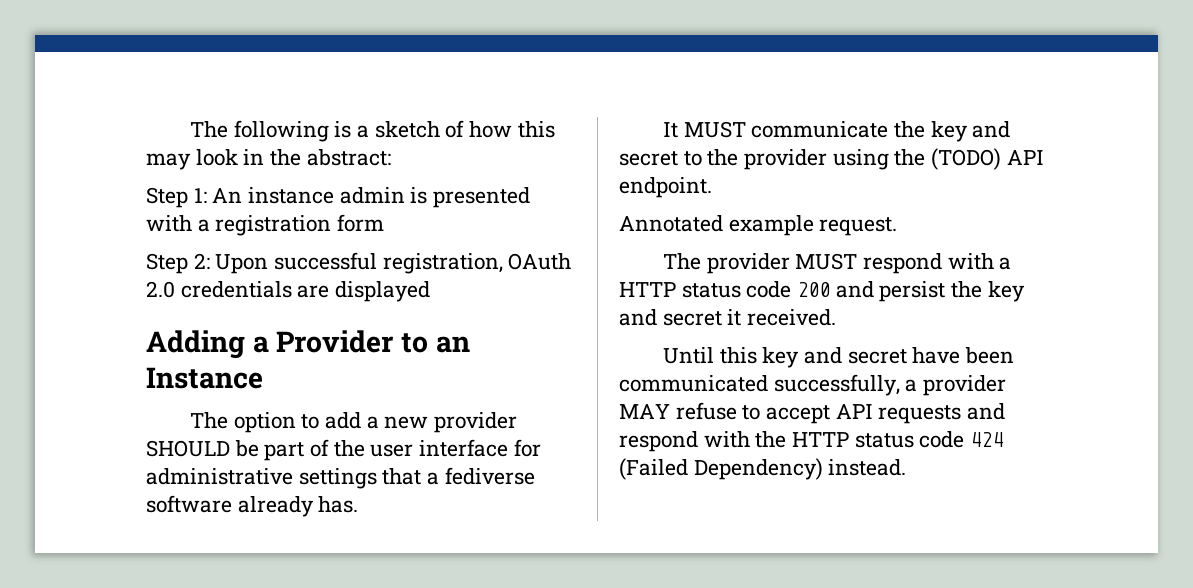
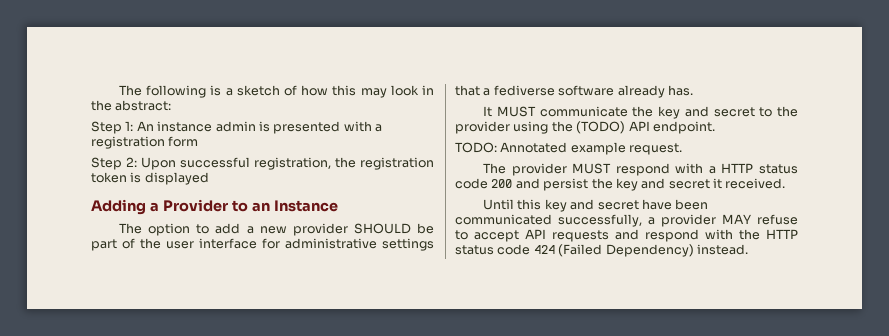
[508,253,572,270] [146,281,330,298] OAuth 2.0 credentials are -> [335,157,434,170] [91,172,142,183] the registration token is
(712, 187) none -> [455,142,497,153] TODO:

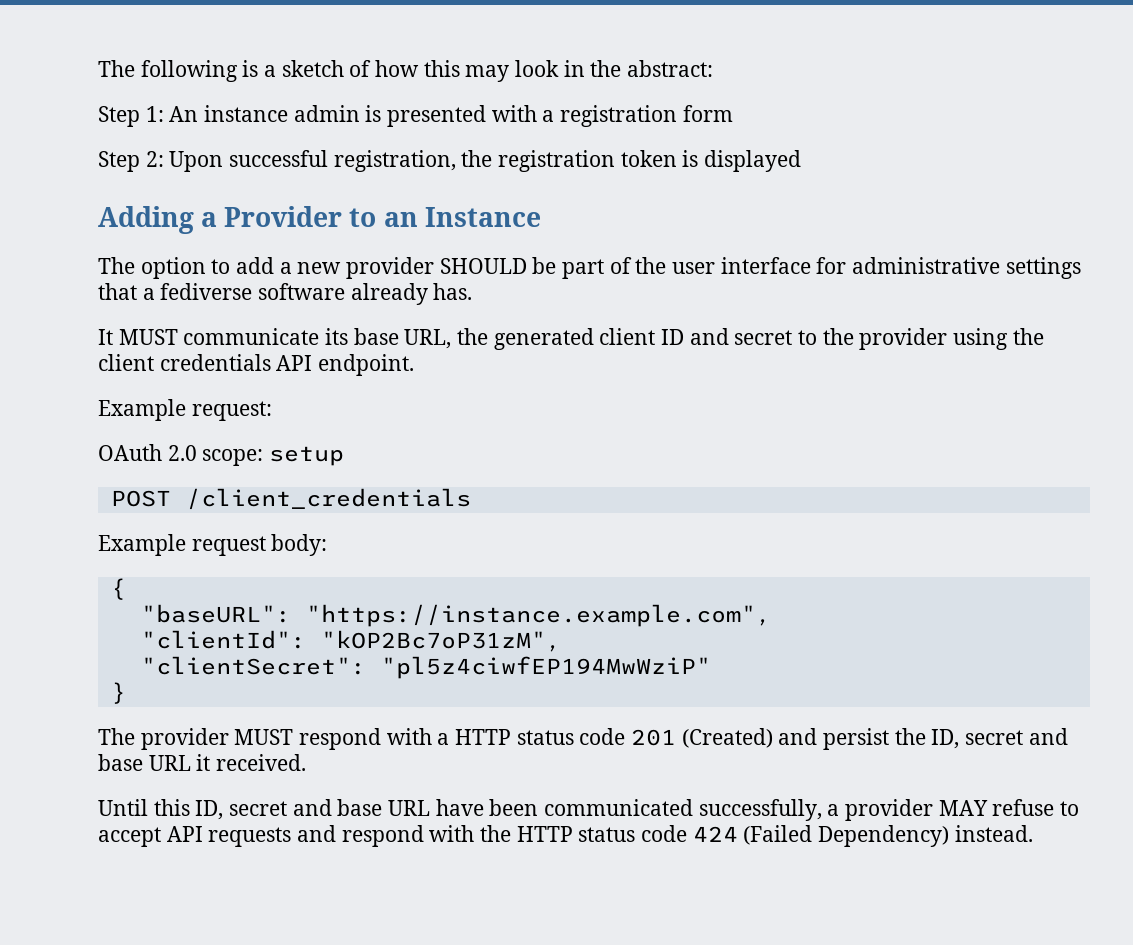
[632,106,680,119] the key -> [325,328,685,350] its base URL, the generated client ID
[576,121,626,134] (TODO) -> [98,354,271,371] client credentials
[455,142,683,155] TODO: Annotated example request. -> [98,399,272,421] [98,444,345,466] [110,488,471,510] [98,534,328,556] [110,578,126,600] [140,604,771,627] [140,630,561,652] [140,656,711,679] [110,682,126,704] Example request: // OAuth 2.0 scope: setup // POST /client_credentials // Example request body: // { // "baseURL": "https://instance.example.com", // "clientId": "kOP2Bc7oP31zM", // "clientSecret": "pl5z4ciwfEP194MwWziP" // }
[491,179,513,188] 200 -> [631,728,773,748] 201 (Created)
[615,178,710,191] key and secret -> [931,728,1068,749] [98,754,191,771] ID, secret and base URL
[544,199,639,212] key and secret -> [195,799,431,820] ID, secret and base URL

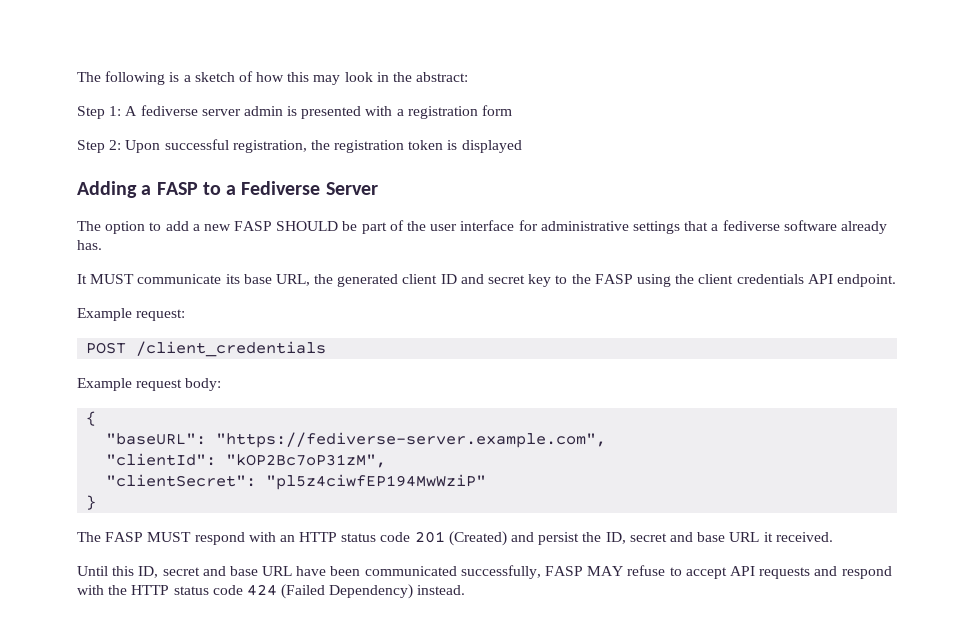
[169,105,289,122] An instance -> [125,105,241,116] A fediverse server
[224,206,541,227] Provider to an Instance -> [156,181,378,195] FASP to a Fediverse Server
[346,257,435,279] provider -> [234,221,273,231] FASP
(793, 337) none -> [528,274,552,287] key
[859,328,948,350] provider -> [594,274,633,284] FASP
[98,444,345,466] // OAuth 2.0 scope: setup -> (186, 315) none
[305,604,771,627] "https://instance.example.com", -> [216,432,607,448] "https://fediverse-server.example.com",
[140,728,229,750] provider -> [105,532,144,542] FASP
[437,733,450,745] a -> [279,535,295,542] an
[827,799,934,821] a provider -> [545,566,584,576] FASP

